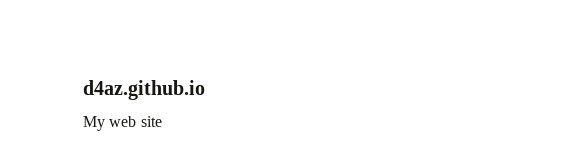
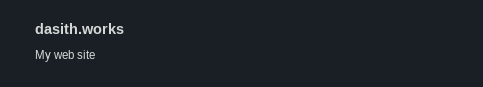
[83,80,205,100] d4az.github.io -> [35,23,124,34] dasith.works

